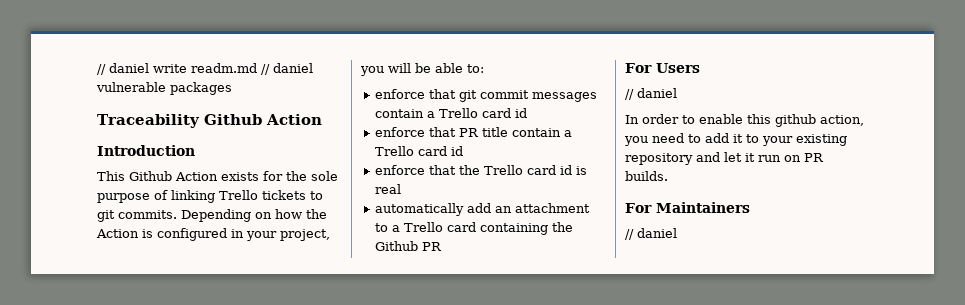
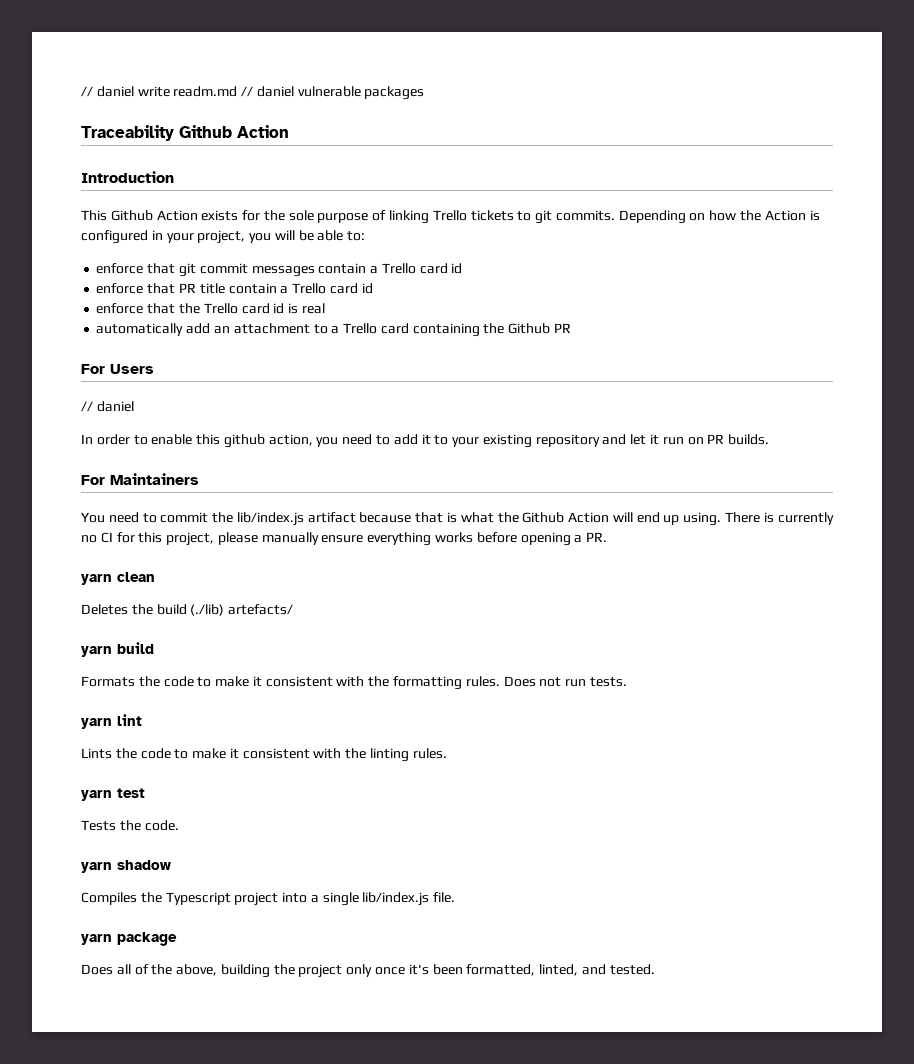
[625,228,677,240] // daniel -> [81,512,834,526] [81,532,608,546] [81,572,155,585] [81,604,294,616] [81,642,154,657] [81,676,627,690] [81,714,142,729] [81,748,447,762] [81,788,145,801] [81,820,179,831] [81,860,171,873] [81,892,456,906] [81,932,177,946] [81,964,655,978] You need to commit the lib/index.js artifact because that is what the Github Action will end up using. There is currently no CI for this project, please manually ensure everything works before opening a PR. // yarn clean // Deletes the build (./lib) artefacts/ // yarn build // Formats the code to make it consistent with the formatting rules. Does not run tests. // yarn lint // Lints the code to make it consistent with the linting rules. // yarn test // Tests the code. // yarn shadow // Compiles the Typescript project into a single lib/index.js file. // yarn package // Does all of the above, building the project only once it's been formatted, linted, and tested.

